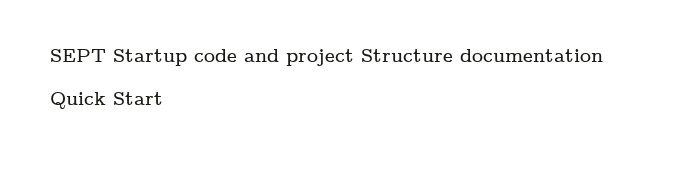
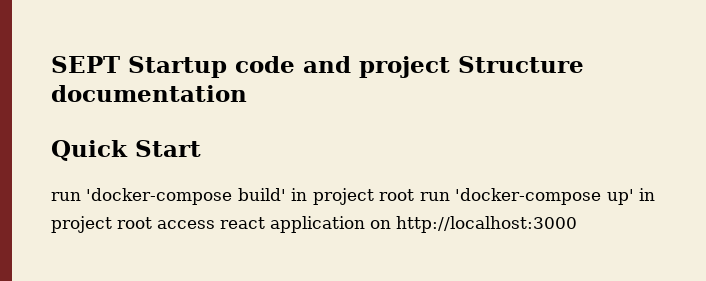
(163, 98) none -> [51,188,656,205] [51,216,577,233] // run 'docker-compose build' in project root run 'docker-compose up' in project root access react application on http://localhost:3000

